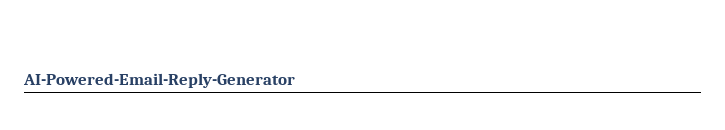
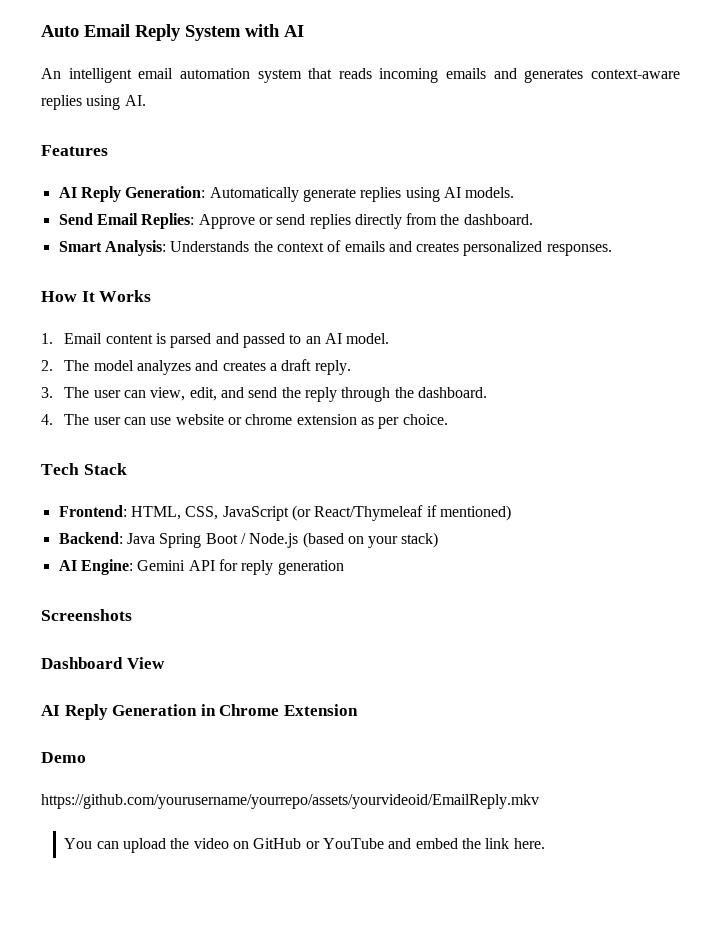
[23,73,295,88] AI-Powered-Email-Reply-Generator -> [41,24,304,41] [41,68,680,83] [41,95,146,110] [41,145,108,156] [58,186,515,202] [58,213,533,229] [58,240,612,256] [41,290,152,302] [41,333,390,348] [41,359,351,375] [41,387,488,402] [41,414,448,429] [41,463,127,475] [58,505,511,521] [58,532,439,548] [58,559,344,575] [41,609,132,621] [41,657,165,669] [41,704,358,720] [41,752,86,763] [41,794,539,809] [64,838,545,853] Auto Email Reply System with AI // An intelligent email automation system that reads incoming emails and generates context-aware replies using AI. // Features // AI Reply Generation: Automatically generate replies using AI models. // Send Email Replies: Approve or send replies directly from the dashboard. // Smart Analysis: Understands the context of emails and creates personalized responses. // How It Works // 1. Email content is parsed and passed to an AI model. // 2. The model analyzes and creates a draft reply. // 3. The user can view, edit, and send the reply through the dashboard. // 4. The user can use website or chrome extension as per choice. // Tech Stack // Frontend: HTML, CSS, JavaScript (or React/Thymeleaf if mentioned) // Backend: Java Spring Boot / Node.js (based on your stack) // AI Engine: Gemini API for reply generation // Screenshots // Dashboard View // AI Reply Generation in Chrome Extension // Demo // https://github.com/yourusername/yourrepo/assets/yourvideoid/EmailReply.mkv // You can upload the video on GitHub or YouTube and embed the link here.

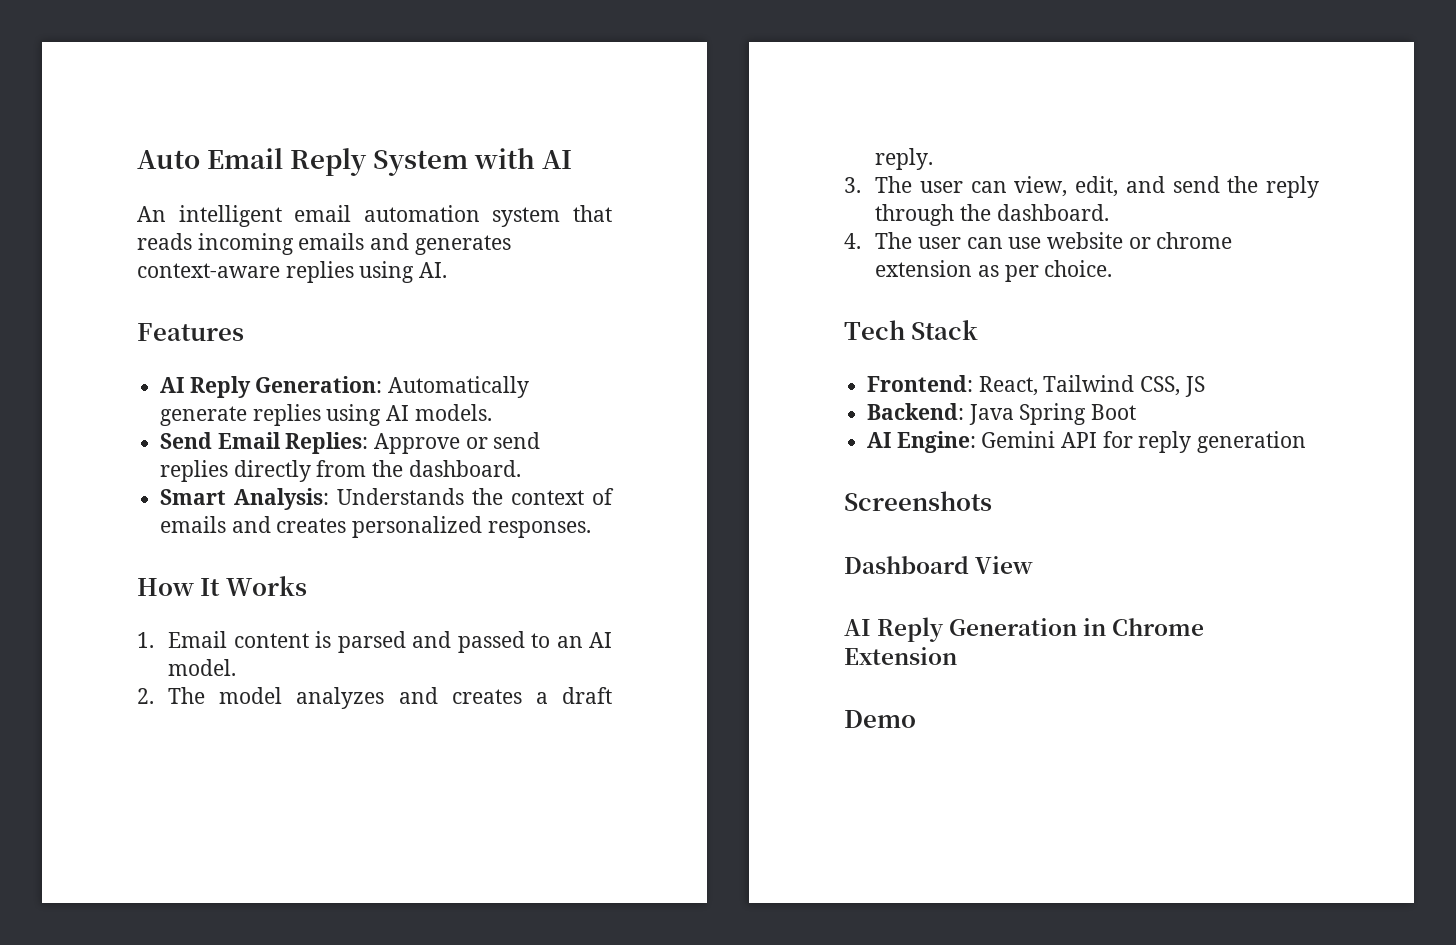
[130,505,511,521] [58,532,439,548] HTML, CSS, JavaScript (or React/Thymeleaf if mentioned) // Backend: Java Spring Boot / Node.js (based on your stack) -> [978,375,1205,397] [867,403,1137,425] React, Tailwind CSS, JS // Backend: Java Spring Boot
[41,794,539,809] [64,838,545,853] // https://github.com/yourusername/yourrepo/assets/yourvideoid/EmailReply.mkv // You can upload the video on GitHub or YouTube and embed the link here. -> (916, 719) none

